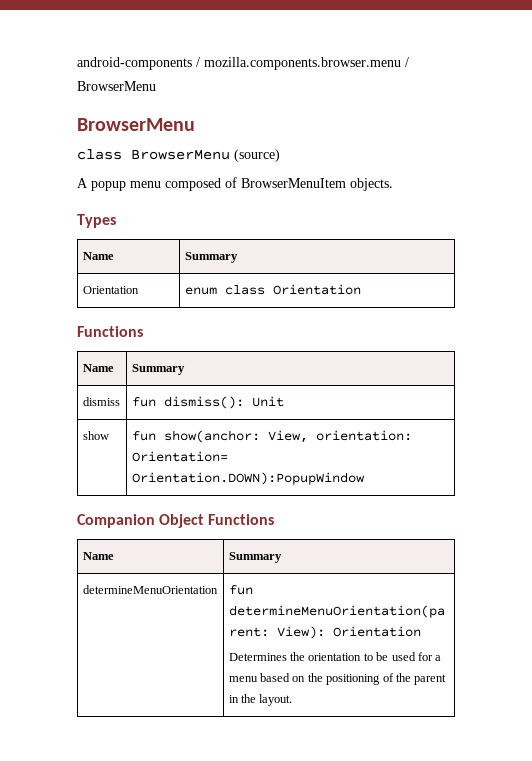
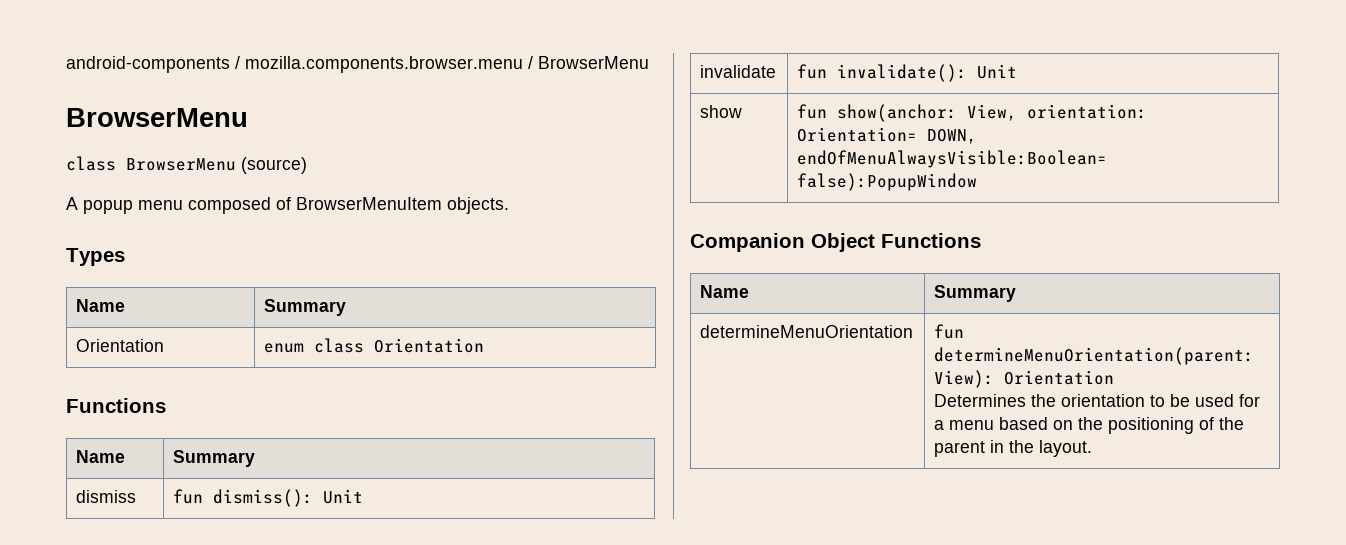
(284, 401) none -> [700,65,777,78] [797,64,1018,82] // invalidate | fun invalidate(): Unit
[131,472,365,485] Orientation.DOWN):PopupWindow -> [927,129,978,144] [797,150,1108,168] [797,173,978,191] DOWN, endOfMenuAlwaysVisible:Boolean= false):PopupWindow

